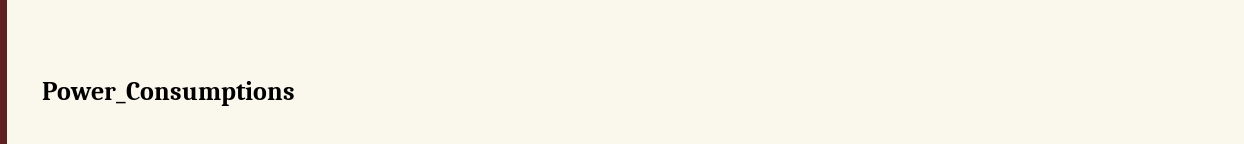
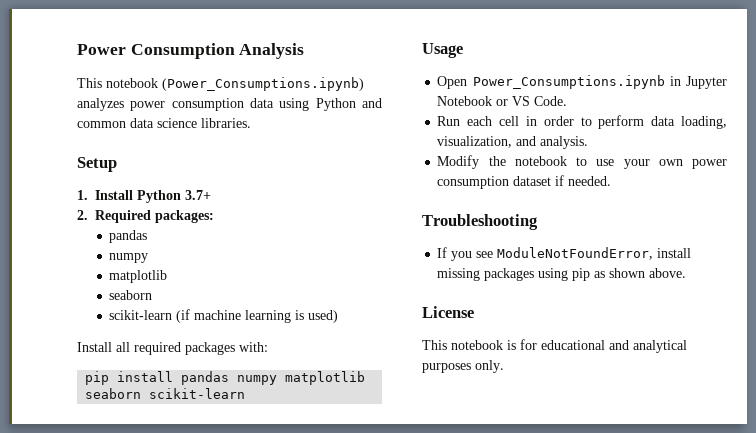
[42,81,295,106] Power_Consumptions -> [77,43,305,59] [77,77,364,91] [77,98,383,111] [77,118,251,128] [77,157,117,172] [77,190,211,203] [77,210,214,223] [109,230,148,243] [109,253,149,263] [109,270,168,283] [109,290,153,300] [109,309,339,323] [77,342,268,355] [85,371,366,385] [85,388,246,399] [422,43,463,58] [437,75,727,89] [437,96,568,106] [437,115,727,129] [437,136,589,149] [437,155,727,169] [437,175,612,189] [422,214,538,230] [437,247,692,261] [437,268,687,281] [422,306,474,318] [422,339,687,353] [422,360,504,373] Power Consumption Analysis // This notebook (Power_Consumptions.ipynb) analyzes power consumption data using Python and common data science libraries. // Setup // 1. Install Python 3.7+ // 2. Required packages: // pandas // numpy // matplotlib // seaborn // scikit-learn (if machine learning is used) // Install all required packages with: // pip install pandas numpy matplotlib seaborn scikit-learn // Usage // Open Power_Consumptions.ipynb in Jupyter Notebook or VS Code. // Run each cell in order to perform data loading, visualization, and analysis. // Modify the notebook to use your own power consumption dataset if needed. // Troubleshooting // If you see ModuleNotFoundError, install missing packages using pip as shown above. // License // This notebook is for educational and analytical purposes only.

